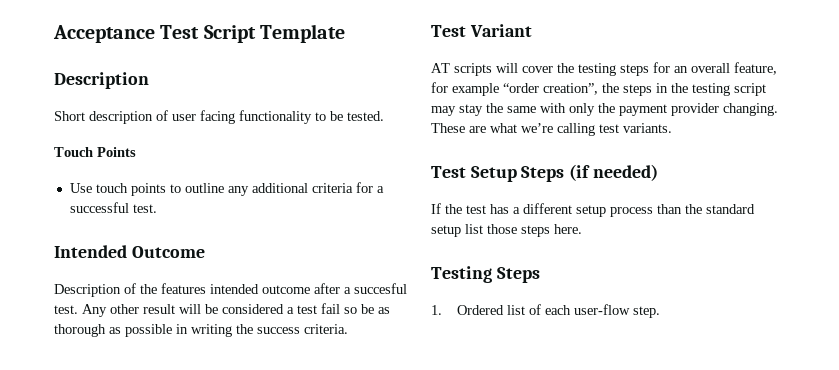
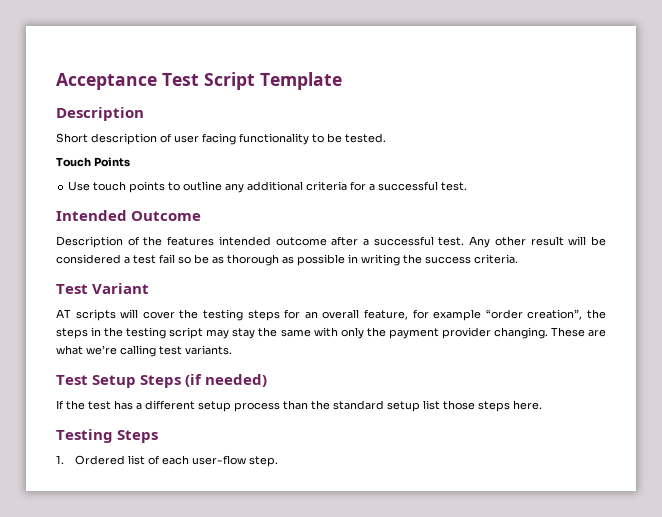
[354,283,407,294] succesful -> [373,236,434,246] successful

